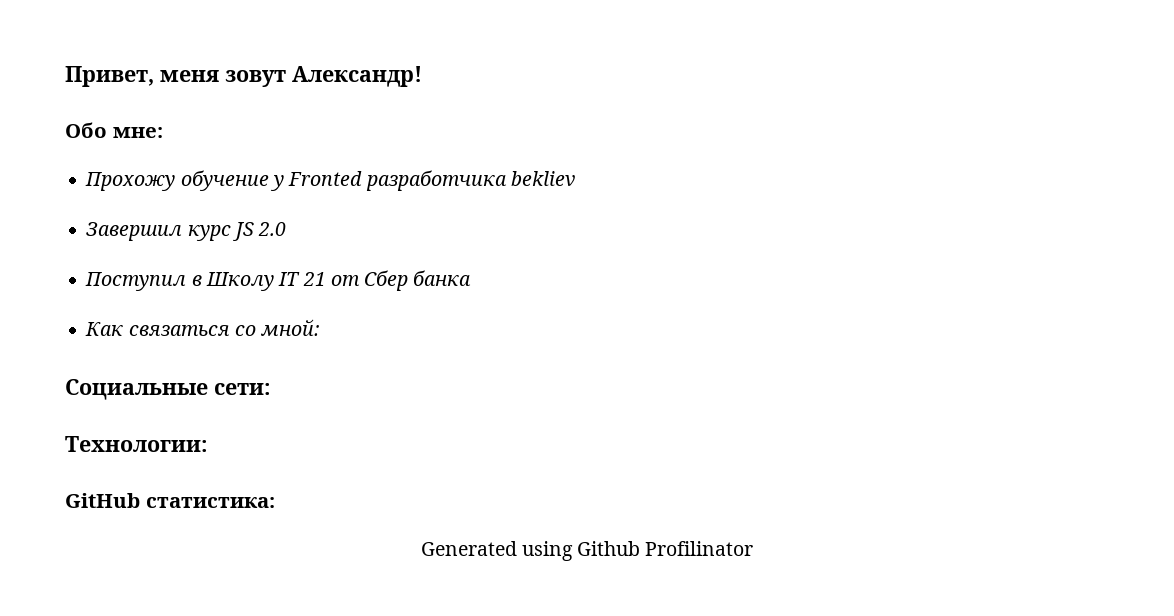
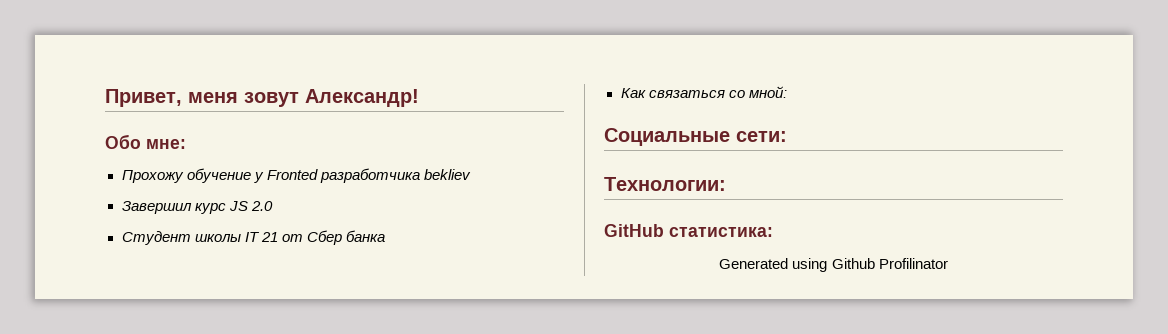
[85,272,274,291] Поступил в Школу -> [121,231,241,245] Студент школы

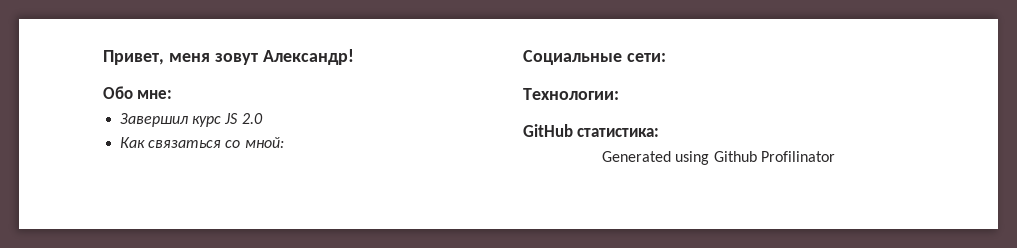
[121,168,471,183] [121,201,273,214] [121,230,385,245] Прохожу обучение у Fronted разработчика bekliev // Завершил курс JS 2.0 // Студент школы IT 21 от Сбер банка -> [120,113,263,127] Завершил курс JS 2.0

